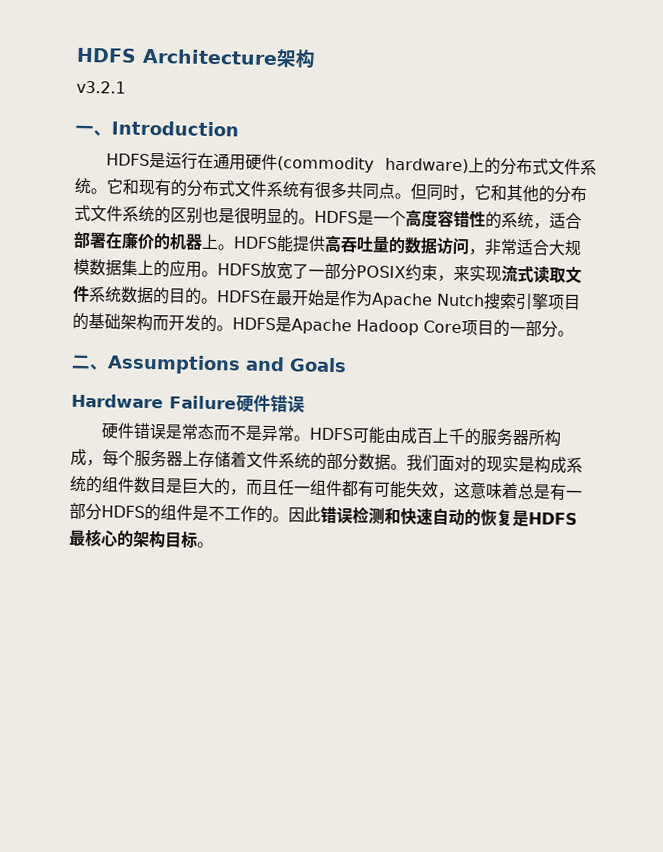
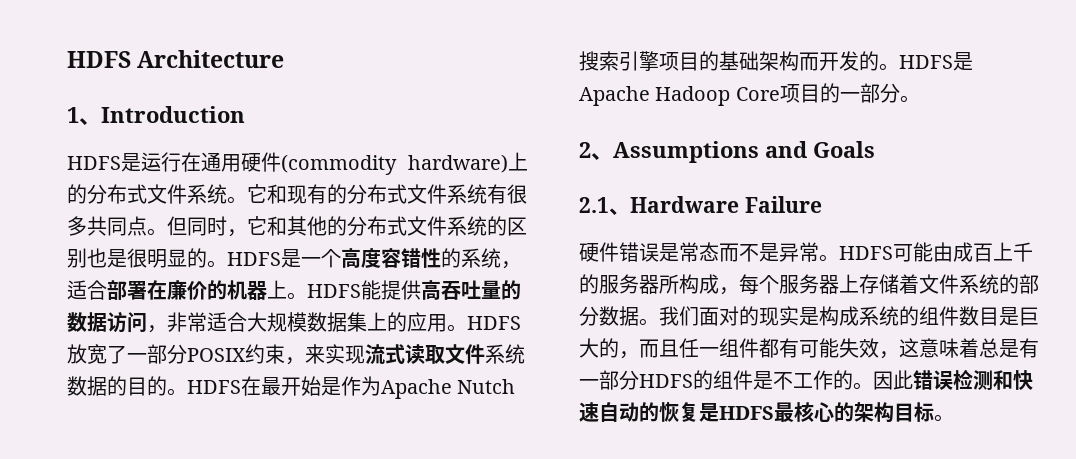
[276,49,316,69] [76,80,126,94] [75,125,94,135] 架构 // v3.2.1 // 一 -> [67,107,79,123] // 1
[71,354,91,370] 二 -> [579,142,591,158] 2
(347, 365) none -> [579,197,630,215] 2.1、
[235,394,305,413] 硬件错误 -> (822, 204) none

